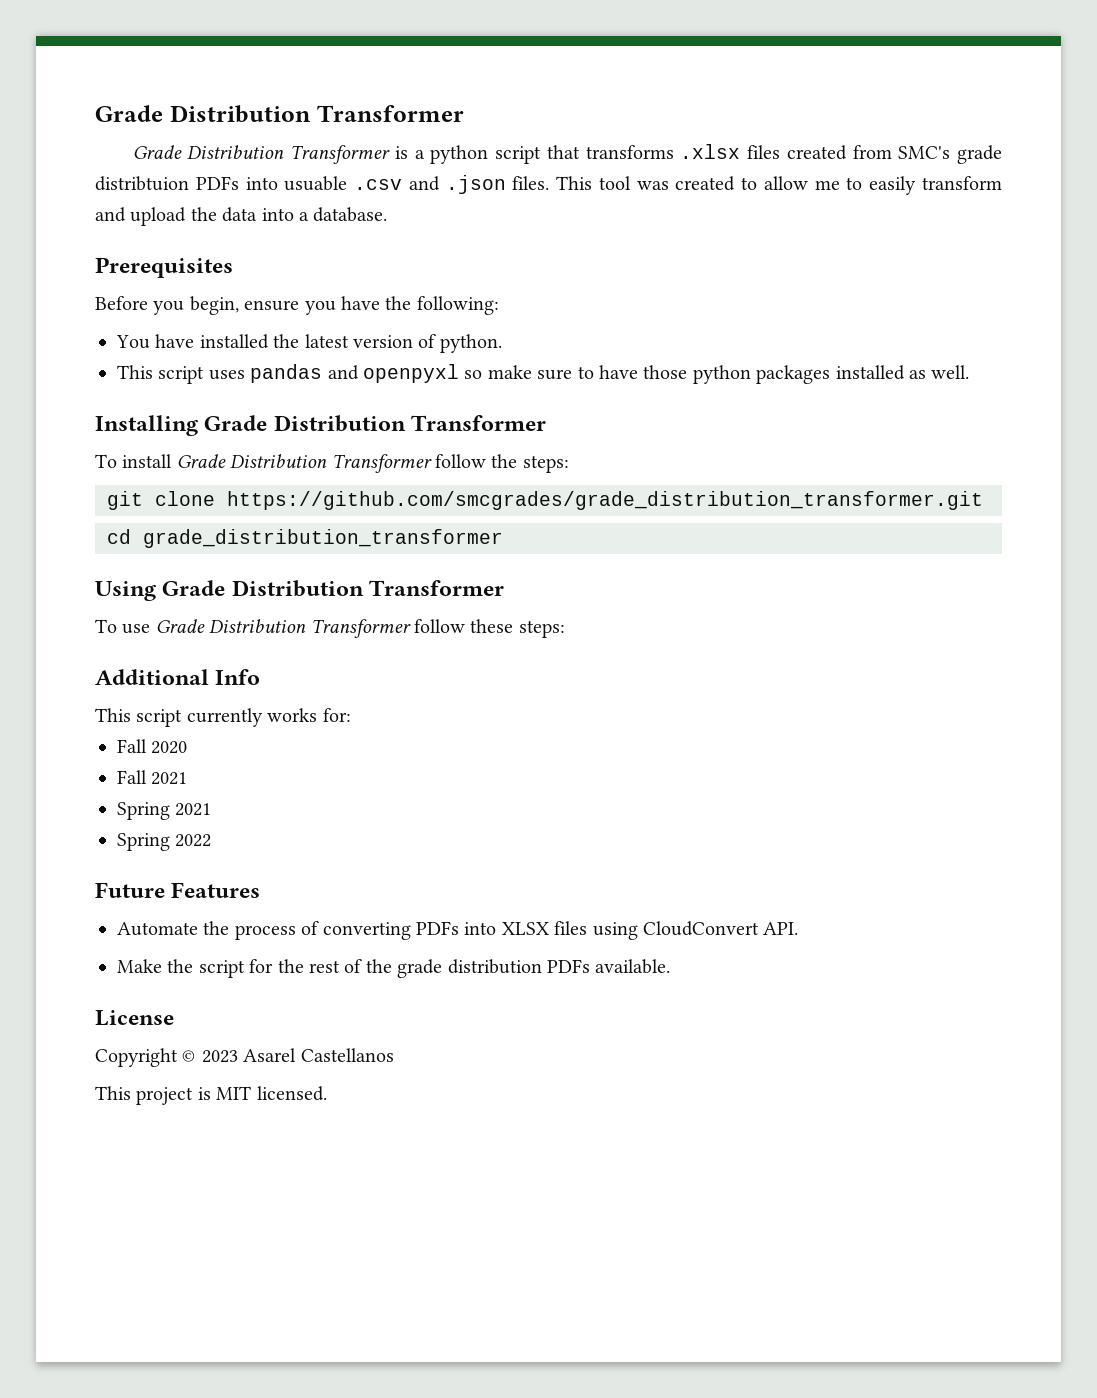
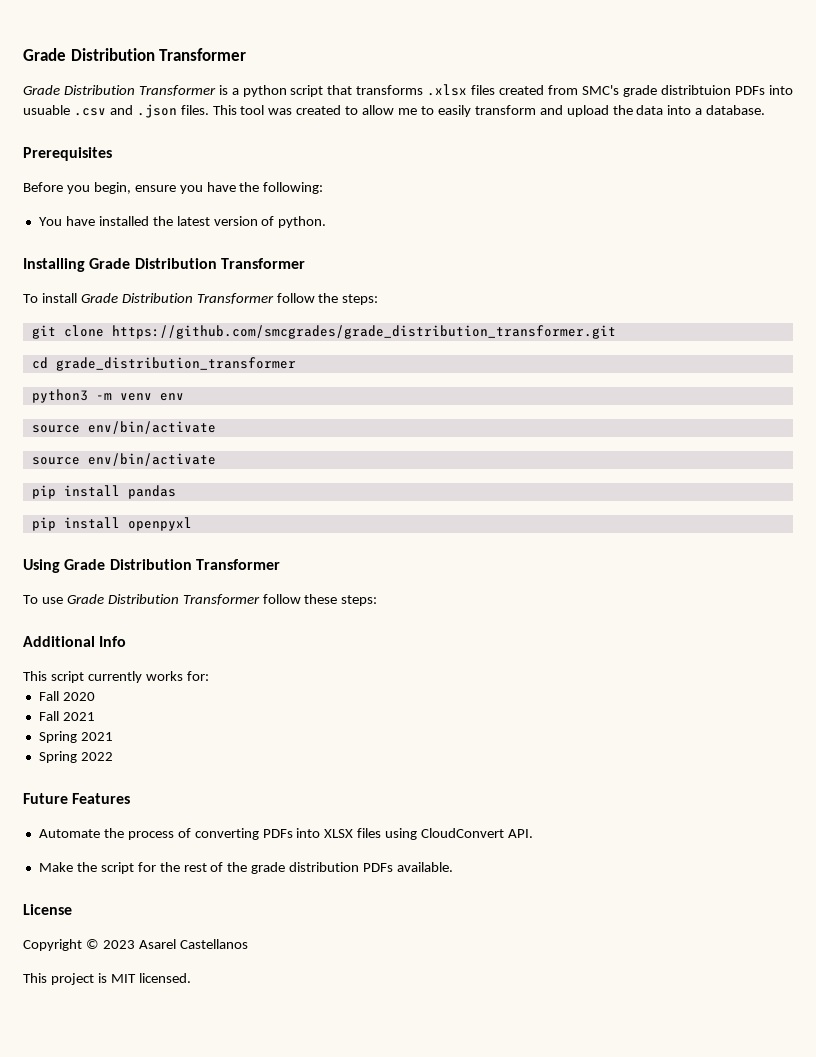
[117,364,970,384] // This script uses pandas and openpyxl so make sure to have those python packages installed as well. -> (327, 222) none
(503, 538) none -> [31,389,184,403] [31,421,216,434] [31,453,216,466] [31,485,176,499] [31,517,192,531] // python3 -m venv env // source env/bin/activate // source env/bin/activate // pip install pandas // pip install openpyxl

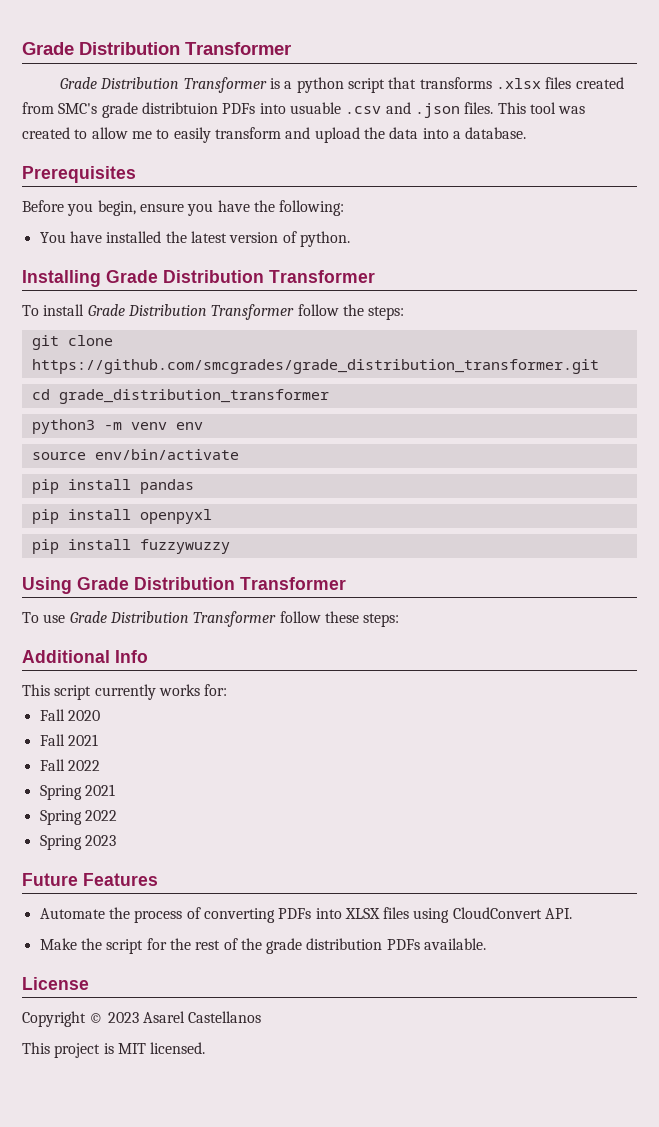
[31,453,216,466] // source env/bin/activate -> (239, 454) none
(192, 524) none -> [31,539,230,554] // pip install fuzzywuzzy
(95, 716) none -> [39,759,100,771] // Fall 2022
(113, 756) none -> [39,835,116,850] // Spring 2023

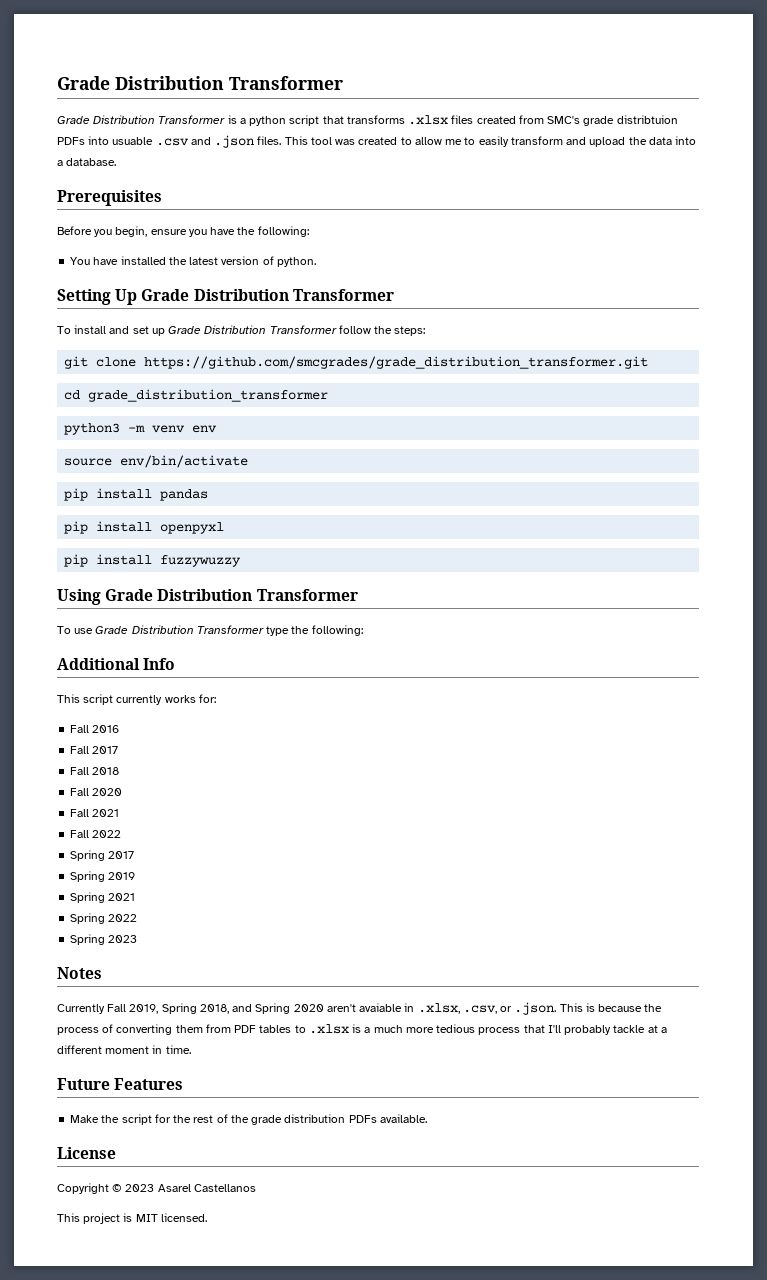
[22,270,101,287] Installing -> [57,289,138,305] Setting Up
(85, 310) none -> [109,326,165,336] and set up
[279,611,400,627] follow these steps: -> [266,625,363,636] type the following:
(228, 690) none -> [70,725,120,733] [70,746,119,754] [70,767,120,775] // Fall 2016 // Fall 2017 // Fall 2018
(100, 765) none -> [70,850,135,861] [70,871,136,882] // Spring 2017 // Spring 2019
[22,873,158,886] [39,907,573,923] Future Features // Automate the process of converting PDFs into XLSX files using CloudConvert API. -> [57,967,102,979] [57,1002,663,1015] [57,1024,667,1035] [57,1045,191,1054] [57,1078,184,1090] Notes // Currently Fall 2019, Spring 2018, and Spring 2020 aren't avaiable in .xlsx, .csv, or .json. This is because the process of converting them from PDF tables to .xlsx is a much more tedious process that I'll probably tackle at a different moment in time. // Future Features

